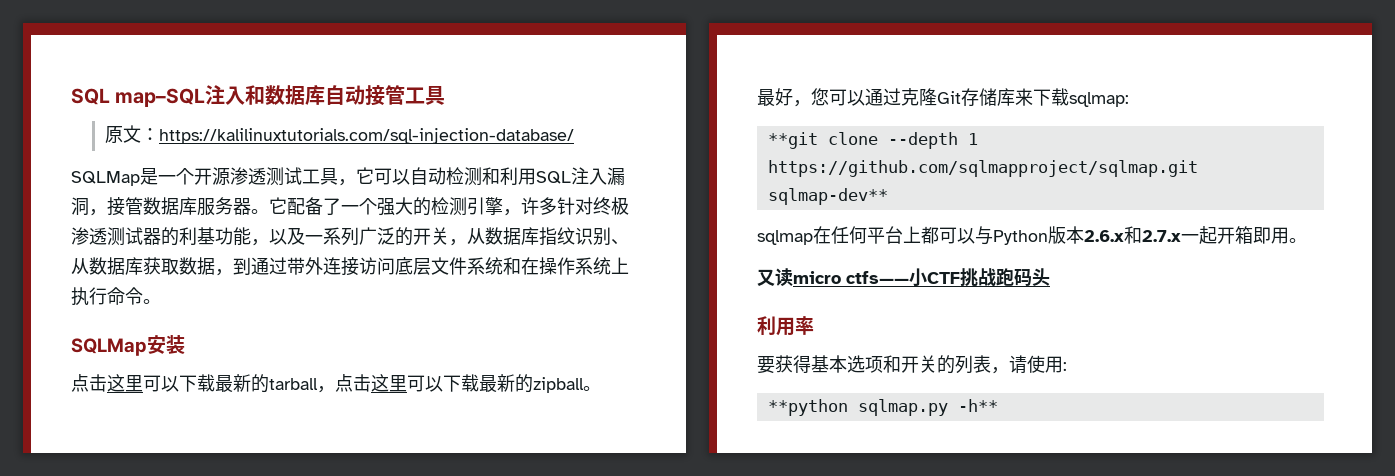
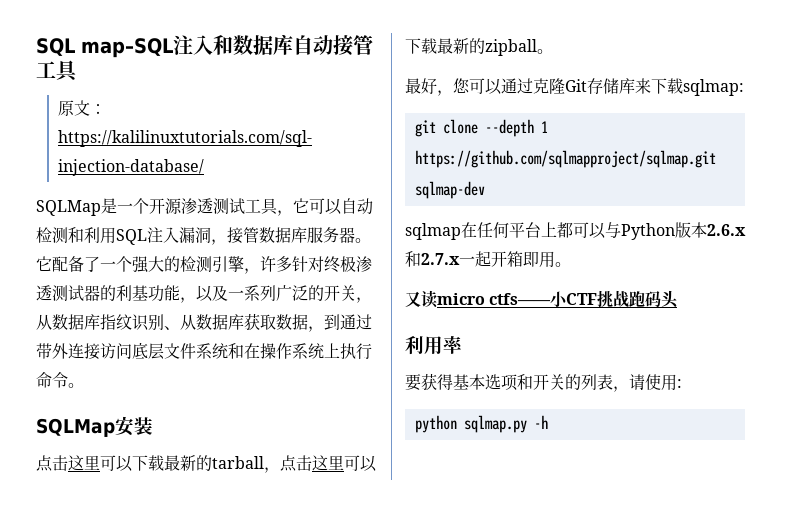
[767,132,818,149] **git -> [414,120,436,137] git
[767,188,888,205] sqlmap-dev** -> [414,181,485,199] sqlmap-dev
[767,399,998,416] **python sqlmap.py -h** -> [414,415,548,433] python sqlmap.py -h

